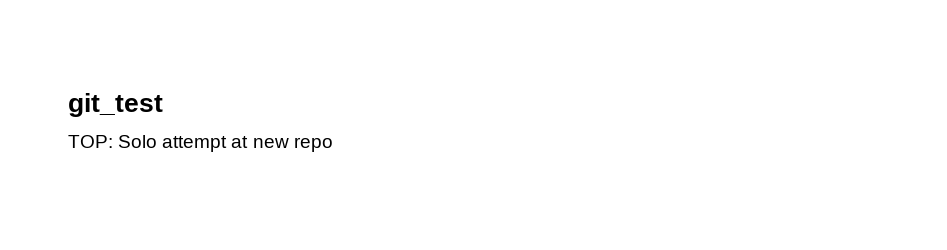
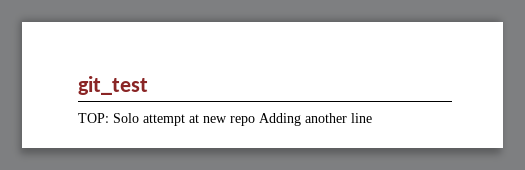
(333, 144) none -> [259,113,372,126] Adding another line

